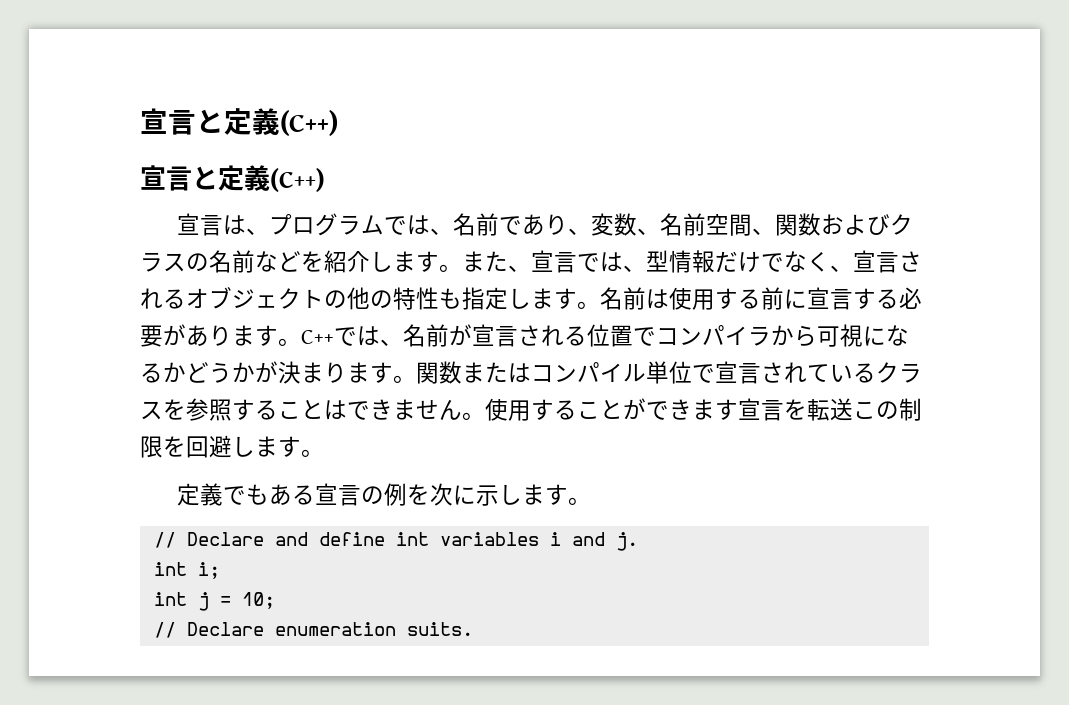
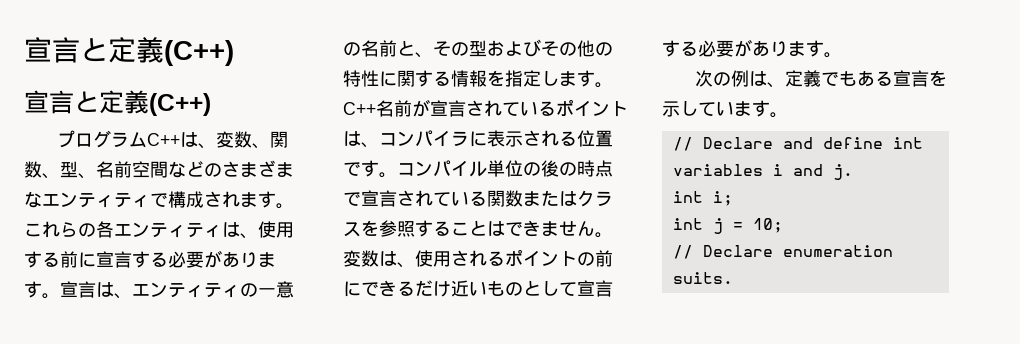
[176,213,269,236] 宣言は、 -> (211, 104) none
[383,213,913,236] [140,250,922,273] [140,287,669,310] では、名前であり、変数、名前空間、関数およびクラスの名前などを紹介します。また、宣言では、型情報だけでなく、宣言されるオブジェクトの他の特性も指定します。名前は -> [147,131,289,149] [24,160,294,179] [24,191,294,209] [24,221,258,239] C++は、変数、関数、型、名前空間などのさまざまなエンティティで構成されます。これらの各エンティティは、
[301,324,909,347] [140,361,531,384] C++では、名前が宣言される位置でコンパイラから可視になるかどうかが決まります。関数または -> [60,281,294,299] [343,39,613,58] [343,70,613,88] [343,99,628,117] [343,130,613,148] [343,160,397,178] 宣言は、エンティティの一意の名前と、その型およびその他の特性に関する情報を指定します。C++名前が宣言されているポイントは、コンパイラに表示される位置です。
(692, 372) none -> [523,160,613,177] の後の時点
(876, 373) none -> [487,190,577,207] 関数または
[485,398,922,421] [140,435,324,458] 使用することができます宣言を転送この制限を回避します。 // -> [343,249,613,268] [343,280,613,297] [662,39,842,58] [695,70,786,88] 変数は、使用されるポイントの前にできるだけ近いものとして宣言する必要があります。 // 次の例は、
[360,483,522,506] の例を次に示し -> [929,70,948,86] [662,101,734,117] を示してい

